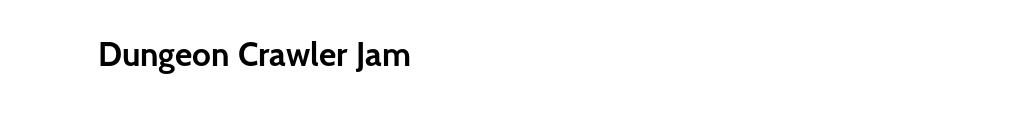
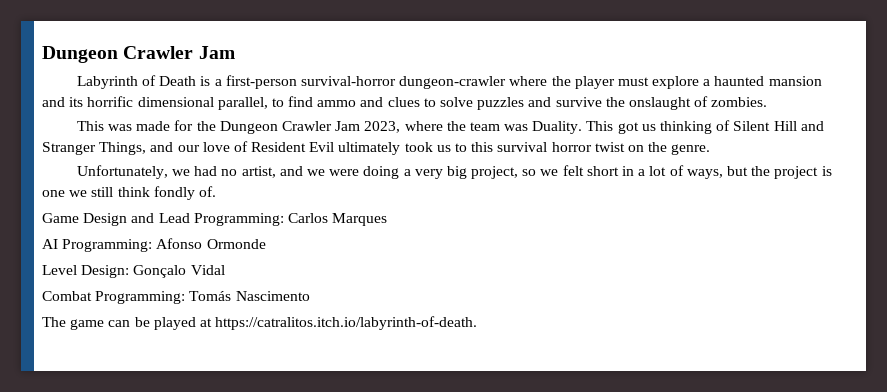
[98,41,412,74] Dungeon Crawler Jam -> [42,46,235,63] [76,75,822,89] [42,96,768,110] [76,120,824,134] [42,141,711,155] [76,165,832,179] [42,186,216,200] [42,213,388,226] [42,238,266,252] [42,265,225,278] [42,291,310,304] [42,316,478,330] Dungeon Crawler Jam // Labyrinth of Death is a first-person survival-horror dungeon-crawler where the player must explore a haunted mansion and its horrific dimensional parallel, to find ammo and clues to solve puzzles and survive the onslaught of zombies. // This was made for the Dungeon Crawler Jam 2023, where the team was Duality. This got us thinking of Silent Hill and Stranger Things, and our love of Resident Evil ultimately took us to this survival horror twist on the genre. // Unfortunately, we had no artist, and we were doing a very big project, so we felt short in a lot of ways, but the project is one we still think fondly of. // Game Design and Lead Programming: Carlos Marques // AI Programming: Afonso Ormonde // Level Design: Gonçalo Vidal // Combat Programming: Tomás Nascimento // The game can be played at https://catralitos.itch.io/labyrinth-of-death.

